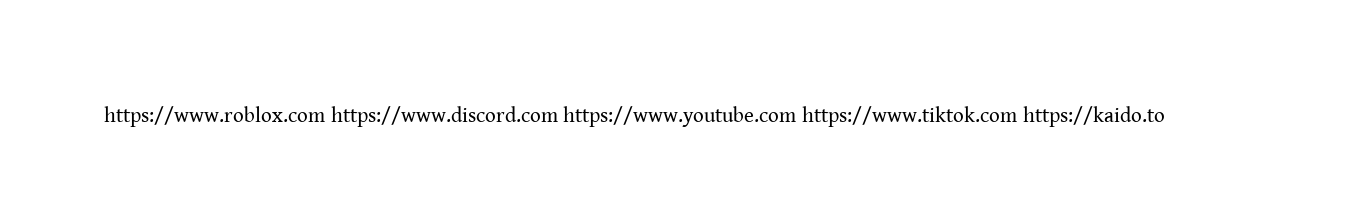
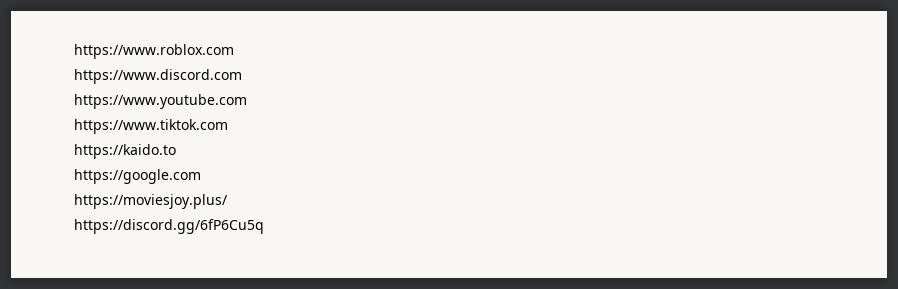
(325, 116) none -> (234, 51) //
(558, 116) none -> (242, 76) //
(797, 116) none -> (247, 101) //
(1018, 116) none -> (228, 126) //
(1165, 116) none -> [74,169,201,184] [74,194,228,209] [74,219,264,234] // https://google.com // https://moviesjoy.plus/ // https://discord.gg/6fP6Cu5q

